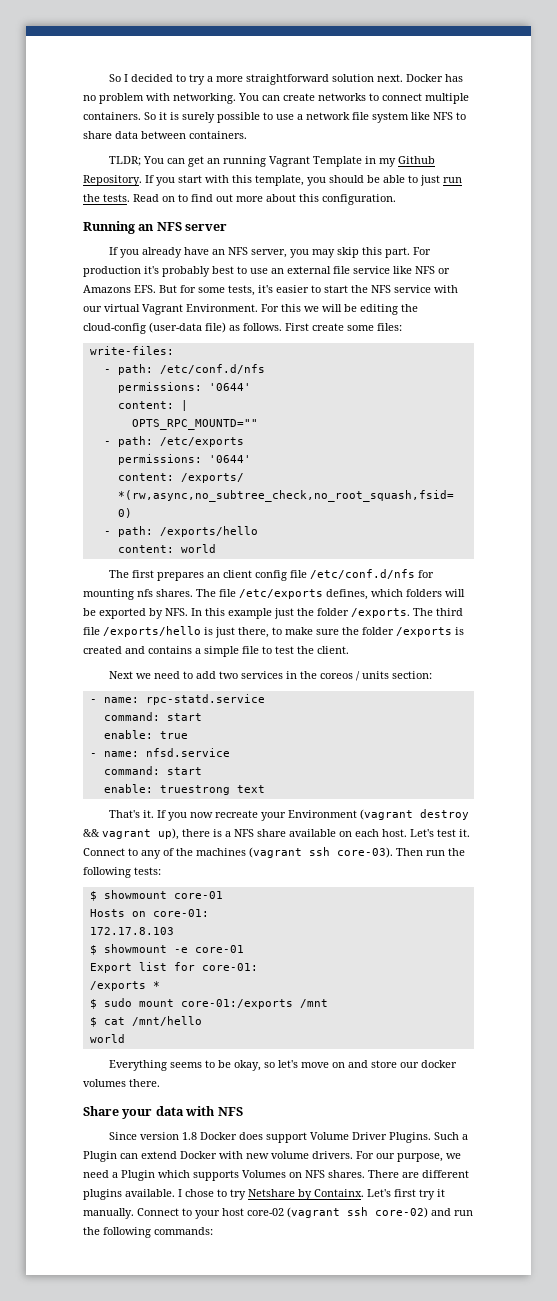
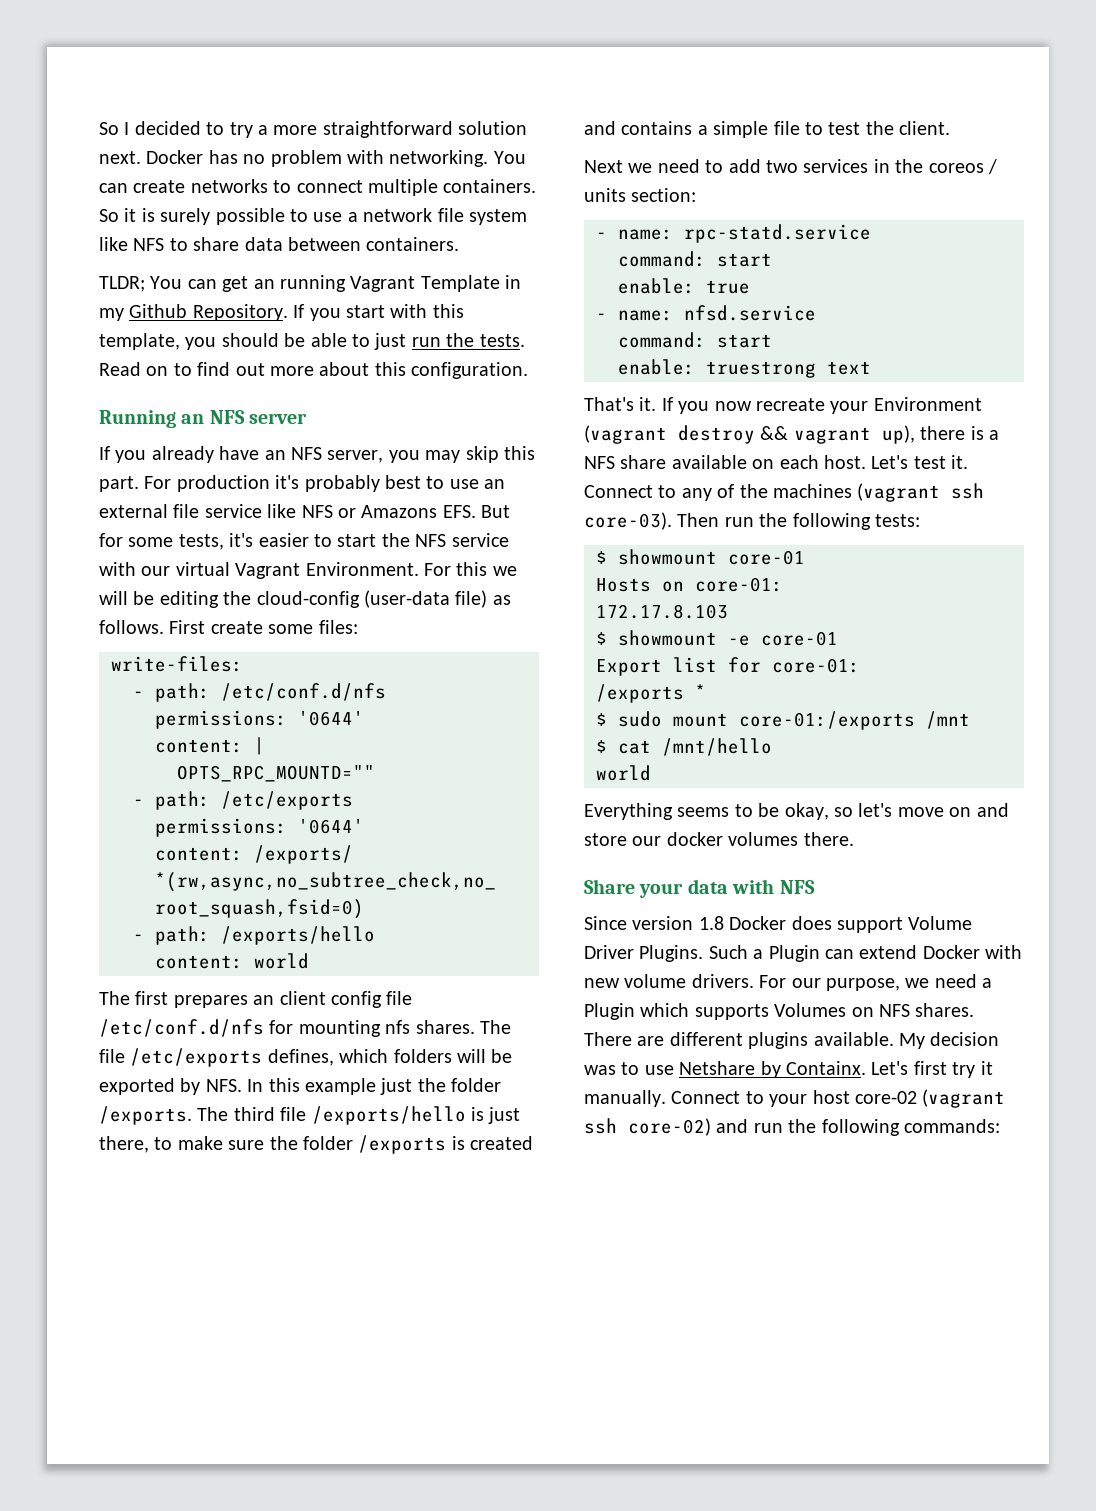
[178,1189,246,1200] I chose to try -> [899,1032,1000,1049] [584,1062,674,1075] My decision was to use

